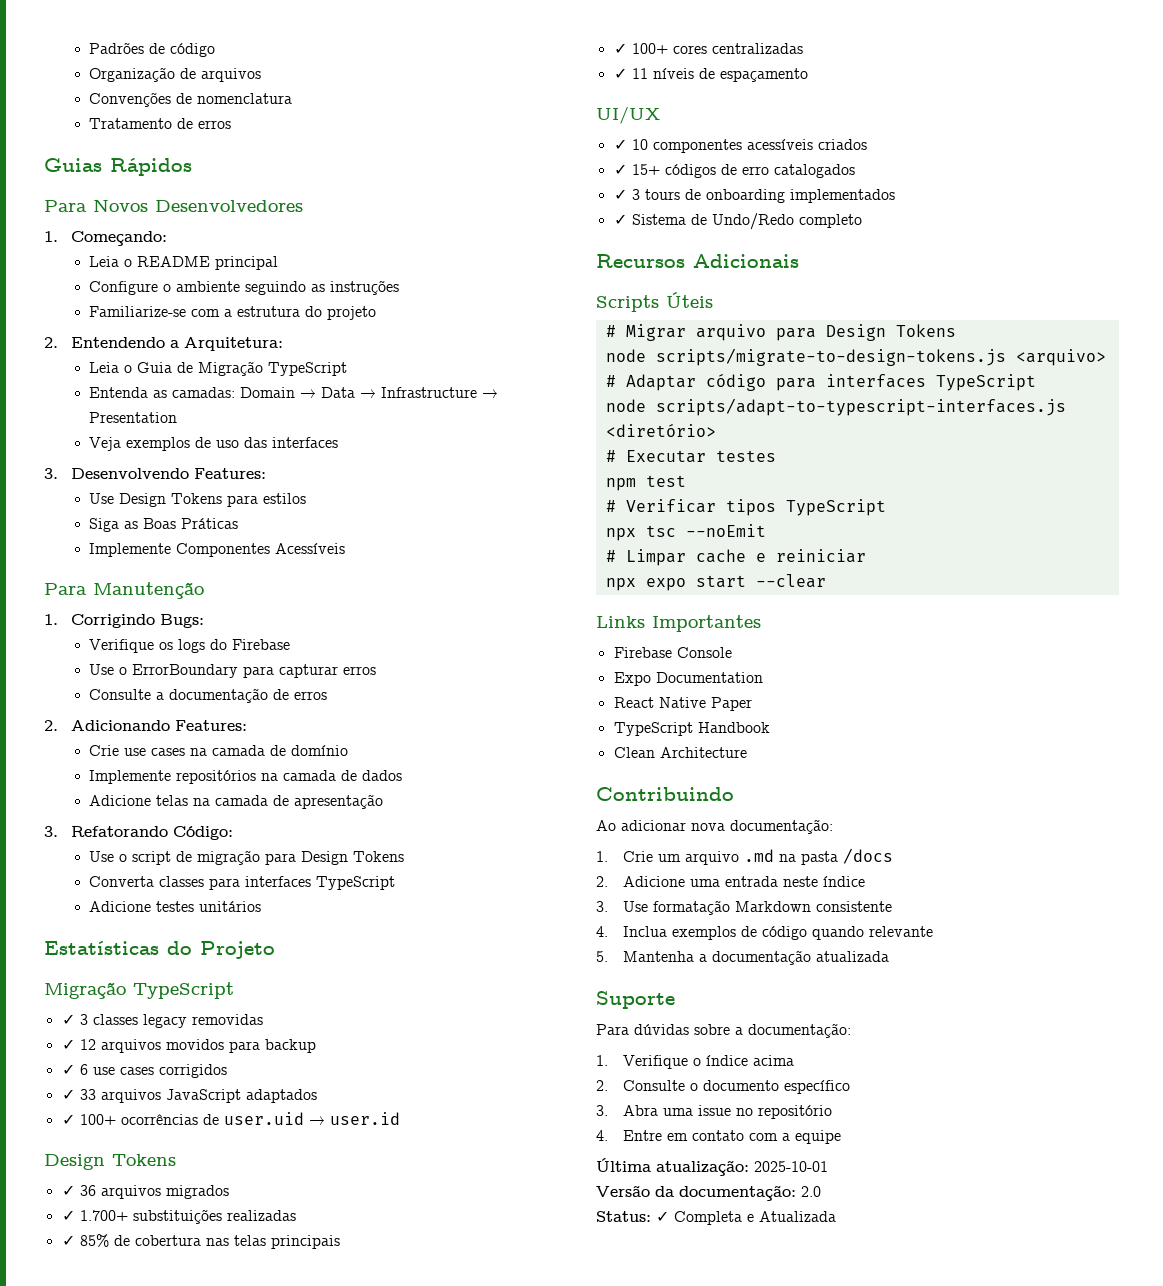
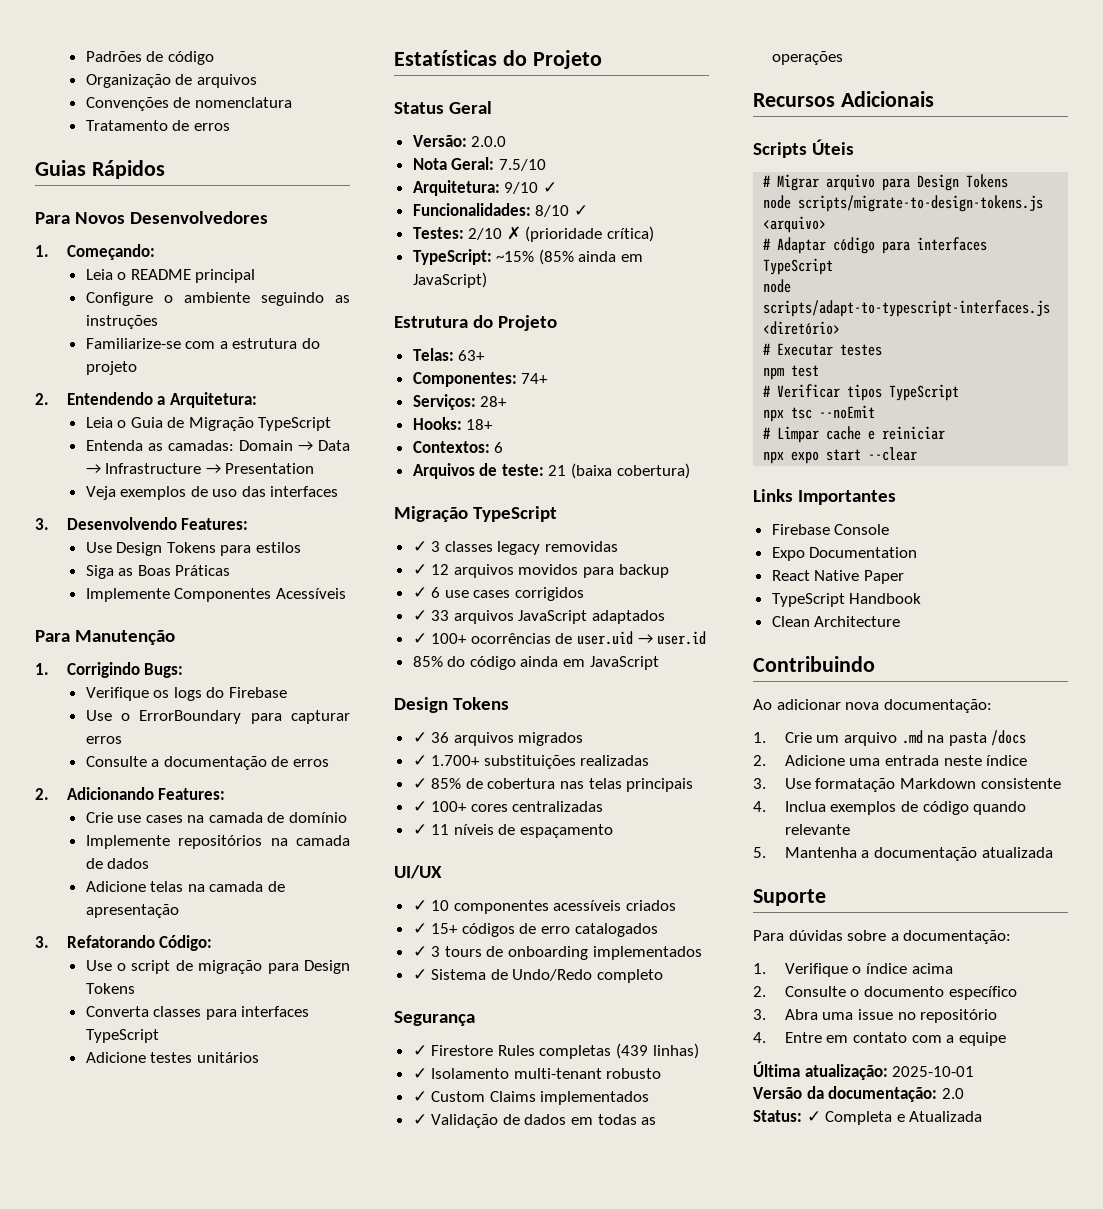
(275, 950) none -> [394,101,493,114] [412,135,507,147] [412,157,546,171] [412,180,557,196] [412,203,588,217] [412,226,655,242] [412,249,644,265] [412,272,487,288] [394,315,558,331] [412,348,486,361] [412,372,549,387] [412,394,508,410] [412,417,494,430] [412,441,504,453] [412,463,690,479] // Status Geral // Versão: 2.0.0 // Nota Geral: 7.5/10 // Arquitetura: 9/10 ✓ // Funcionalidades: 8/10 ✓ // Testes: 2/10 ✗ (prioridade crítica) // TypeScript: ~15% (85% ainda em JavaScript) // Estrutura do Projeto // Telas: 63+ // Componentes: 74+ // Serviços: 28+ // Hooks: 18+ // Contextos: 6 // Arquivos de teste: 21 (baixa cobertura)
(400, 1118) none -> [412,656,659,670] // 85% do código ainda em JavaScript
(862, 221) none -> [394,1011,475,1026] [412,1043,699,1059] [412,1068,662,1079] [412,1091,650,1105] [412,1114,657,1128] [771,51,843,65] // Segurança // ✓ Firestore Rules completas (439 linhas) // ✓ Isolamento multi-tenant robusto // ✓ Custom Claims implementados // ✓ Validação de dados em todas as operações

